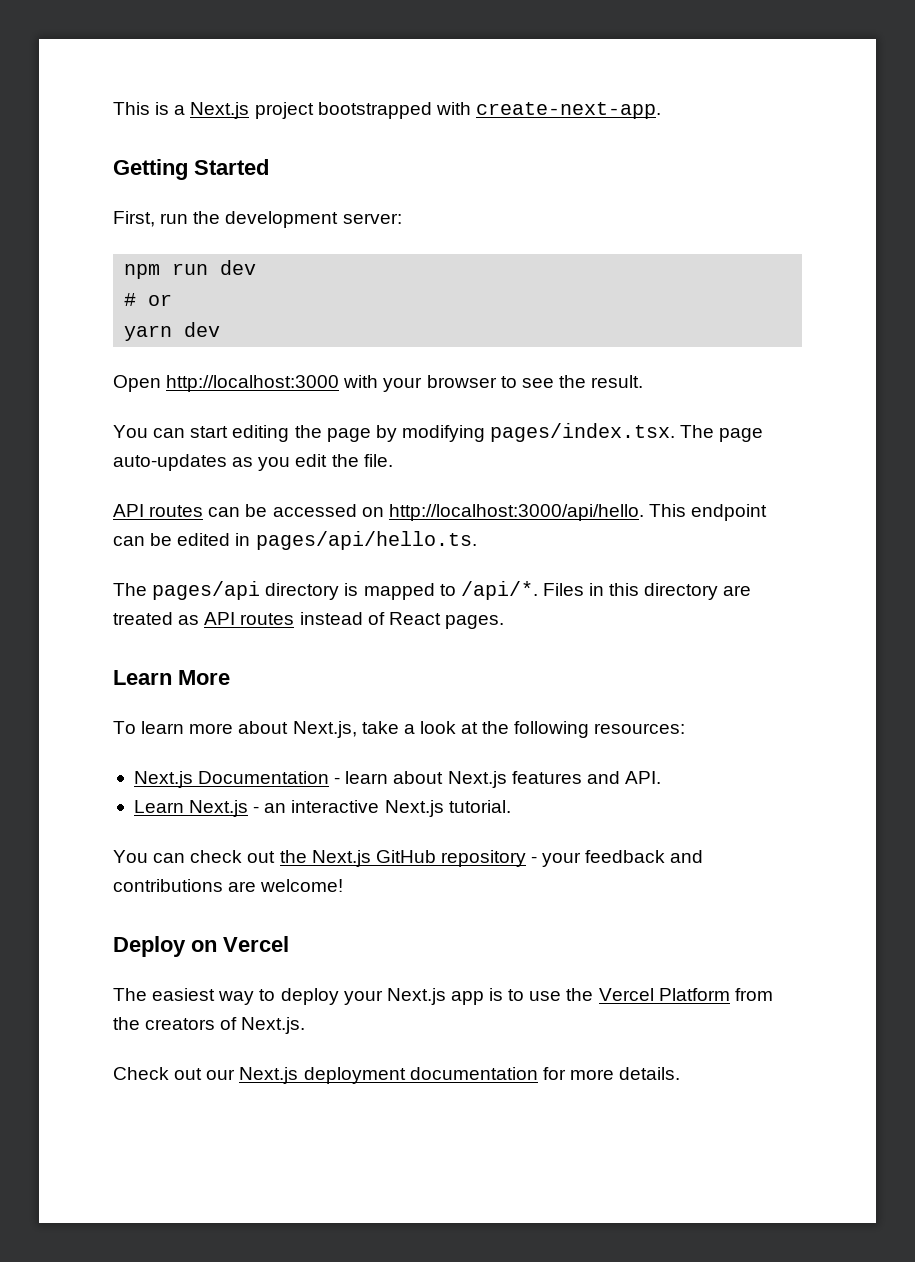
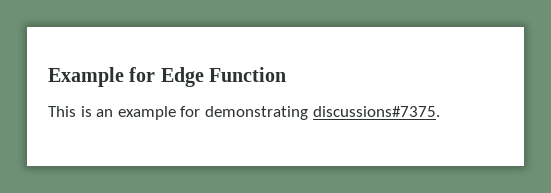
[113,102,661,119] [113,159,269,180] [113,211,402,228] [124,260,257,279] [124,293,173,306] [124,322,221,341] [113,375,644,392] [113,423,764,442] [113,454,393,471] [113,504,768,521] [113,531,477,550] [113,581,752,600] [113,612,504,629] [113,670,230,685] [113,721,686,738] [133,771,661,788] [133,800,511,817] [113,850,704,867] [113,879,344,892] [113,936,289,957] [113,988,773,1005] [113,1017,306,1034] [113,1067,681,1084] This is a Next.js project bootstrapped with create-next-app. // Getting Started // First, run the development server: // npm run dev // # or // yarn dev // Open http://localhost:3000 with your browser to see the result. // You can start editing the page by modifying pages/index.tsx. The page auto-updates as you edit the file. // API routes can be accessed on http://localhost:3000/api/hello. This endpoint can be edited in pages/api/hello.ts. // The pages/api directory is mapped to /api/*. Files in this directory are treated as API routes instead of React pages. // Learn More // To learn more about Next.js, take a look at the following resources: // Next.js Documentation - learn about Next.js features and API. // Learn Next.js - an interactive Next.js tutorial. // You can check out the Next.js GitHub repository - your feedback and contributions are welcome! // Deploy on Vercel // The easiest way to deploy your Next.js app is to use the Vercel Platform from the creators of Next.js. // Check out our Next.js deployment documentation for more details. -> [48,67,287,87] [48,106,440,120] Example for Edge Function // This is an example for demonstrating discussions#7375.

